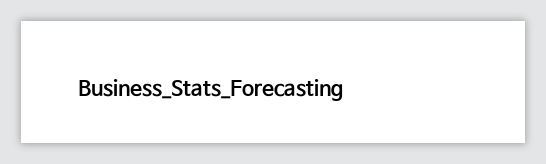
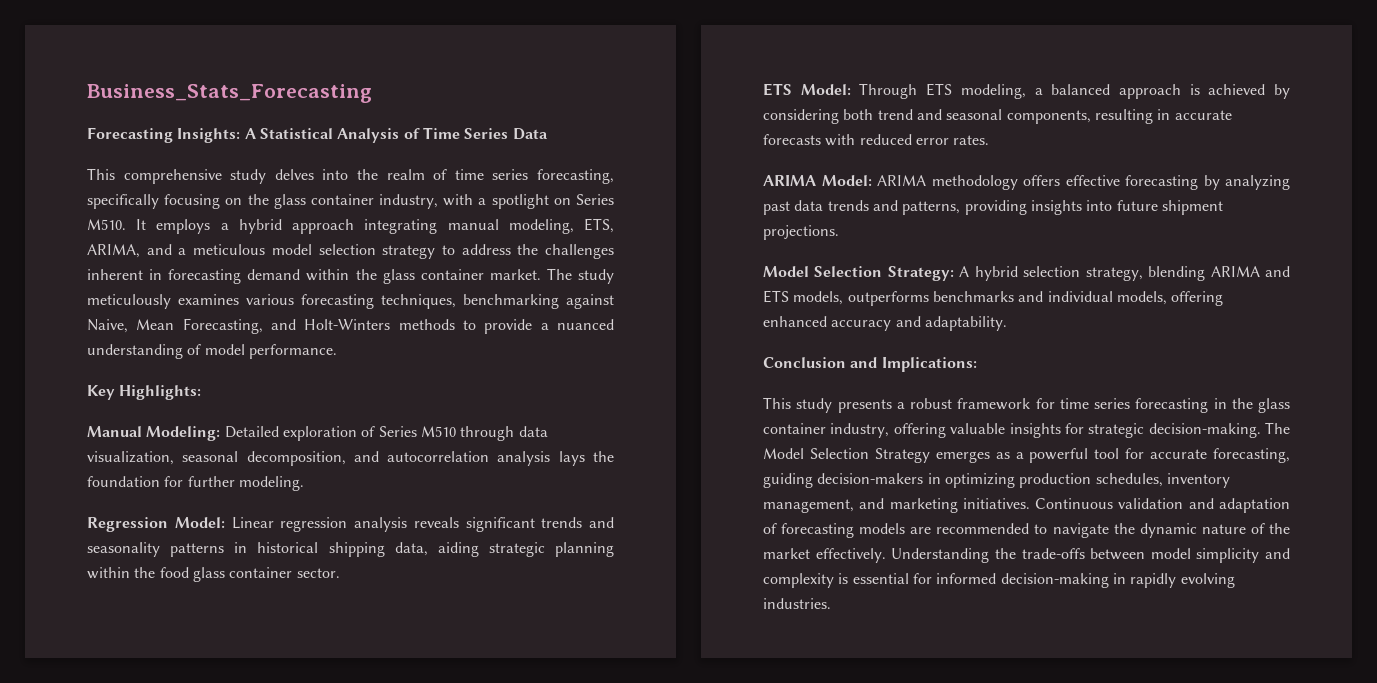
(343, 90) none -> [87,127,548,143] [87,168,615,184] [87,194,614,209] [87,218,614,234] [87,244,614,259] [87,268,615,284] [87,294,614,309] [87,318,614,334] [87,344,337,359] [87,385,202,400] [87,426,548,441] [87,451,614,466] [87,476,304,491] [87,517,614,532] [87,542,614,557] [87,567,340,582] [763,83,1290,99] [763,109,1232,124] [763,134,990,146] [763,175,1290,190] [763,200,1223,215] [763,225,839,240] [763,266,1290,281] [763,290,1224,306] [763,316,1007,331] [763,357,977,372] [763,397,1290,413] [763,422,1290,438] [763,448,1290,463] [763,473,1230,488] [763,498,1290,513] [763,523,1290,538] [763,548,1290,563] [763,573,1235,588] [763,598,831,609] // Forecasting Insights: A Statistical Analysis of Time Series Data // This comprehensive study delves into the realm of time series forecasting, specifically focusing on the glass container industry, with a spotlight on Series M510. It employs a hybrid approach integrating manual modeling, ETS, ARIMA, and a meticulous model selection strategy to address the challenges inherent in forecasting demand within the glass container market. The study meticulously examines various forecasting techniques, benchmarking against Naive, Mean Forecasting, and Holt-Winters methods to provide a nuanced understanding of model performance. // Key Highlights: // Manual Modeling: Detailed exploration of Series M510 through data visualization, seasonal decomposition, and autocorrelation analysis lays the foundation for further modeling. // Regression Model: Linear regression analysis reveals significant trends and seasonality patterns in historical shipping data, aiding strategic planning within the food glass container sector. // ETS Model: Through ETS modeling, a balanced approach is achieved by considering both trend and seasonal components, resulting in accurate forecasts with reduced error rates. // ARIMA Model: ARIMA methodology offers effective forecasting by analyzing past data trends and patterns, providing insights into future shipment projections. // Model Selection Strategy: A hybrid selection strategy, blending ARIMA and ETS models, outperforms benchmarks and individual models, offering enhanced accuracy and adaptability. // Conclusion and Implications: // This study presents a robust framework for time series forecasting in the glass container industry, offering valuable insights for strategic decision-making. The Model Selection Strategy emerges as a powerful tool for accurate forecasting, guiding decision-makers in optimizing production schedules, inventory management, and marketing initiatives. Continuous validation and adaptation of forecasting models are recommended to navigate the dynamic nature of the market effectively. Understanding the trade-offs between model simplicity and complexity is essential for informed decision-making in rapidly evolving industries.

